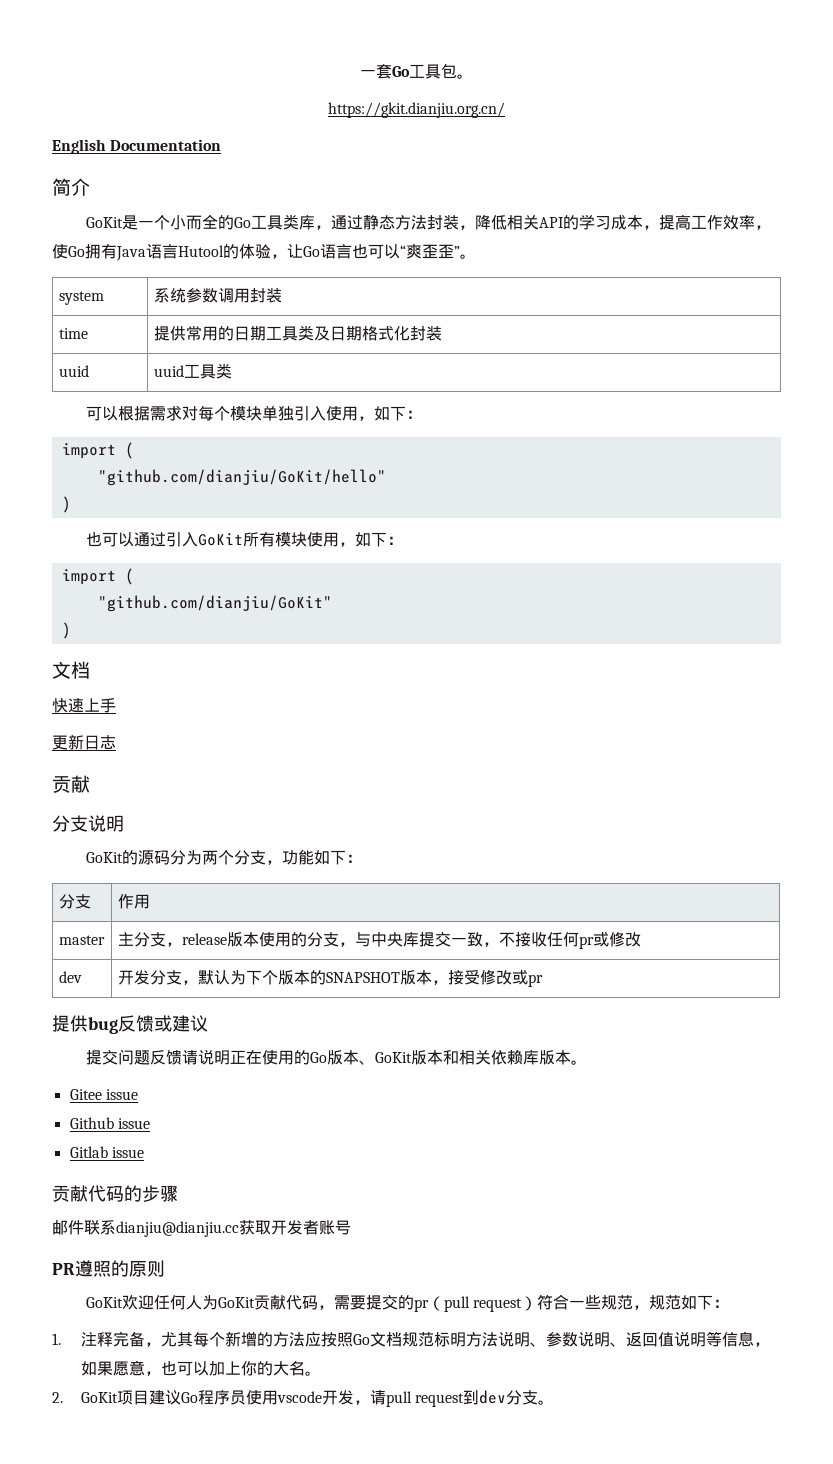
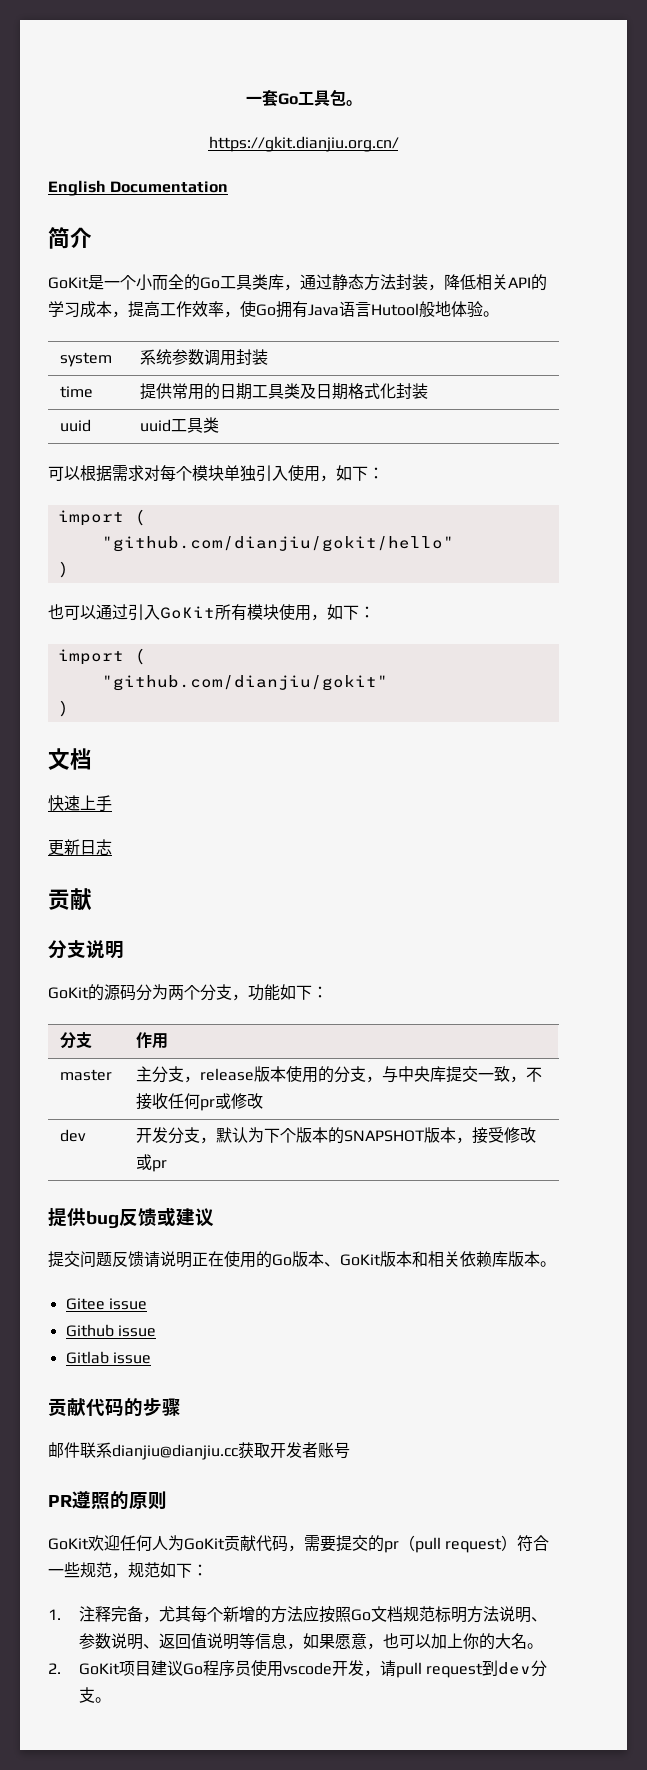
[223,244,460,259] 的体验，让Go语言也可以“爽歪歪” -> [419,301,483,317] 般地体验
[97,469,386,486] "github.com/dianjiu/GoKit/hello" -> [101,536,454,552] "github.com/dianjiu/gokit/hello"
[97,595,332,612] "github.com/dianjiu/GoKit" -> [101,675,388,691] "github.com/dianjiu/gokit"

